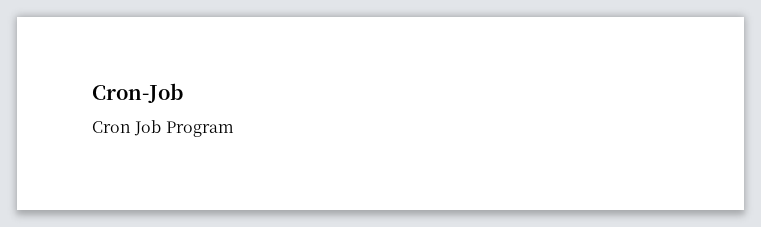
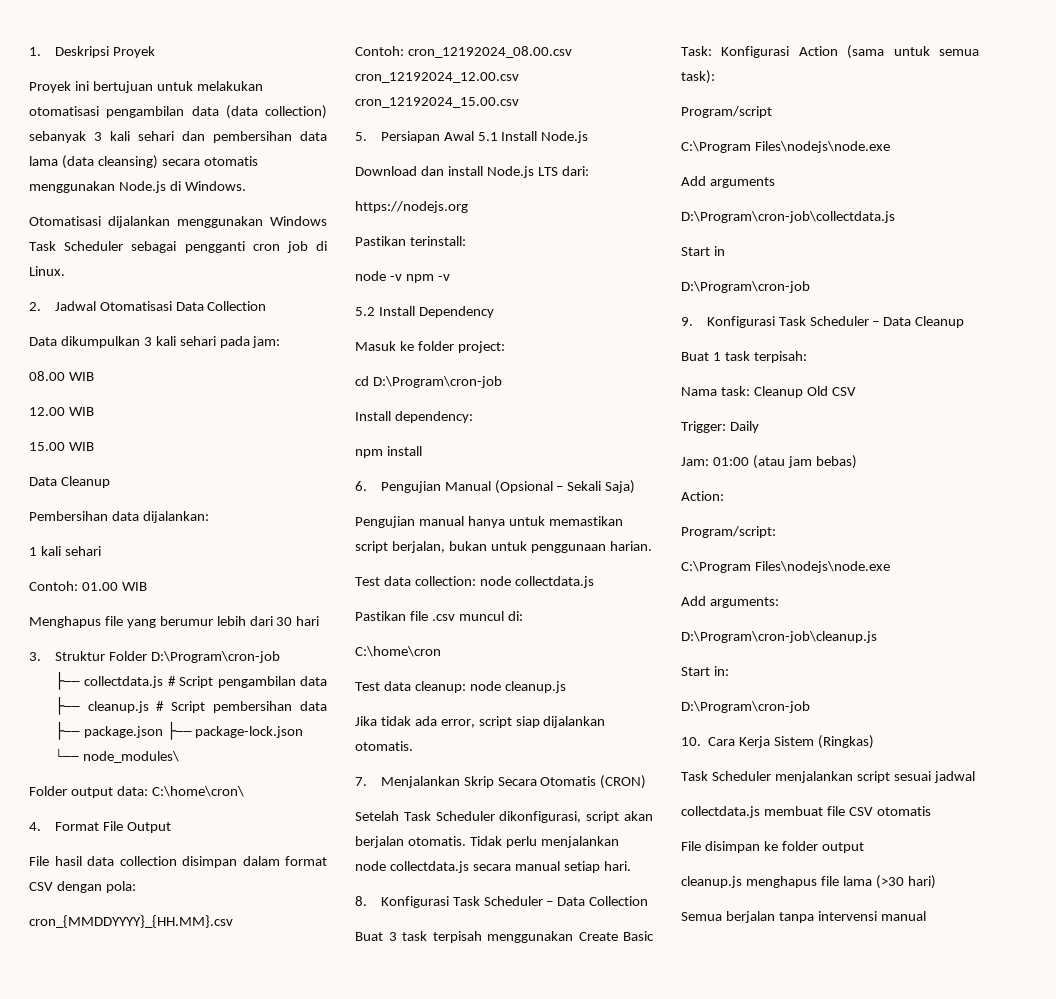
[92,83,183,103] [92,120,234,137] Cron-Job // Cron Job Program -> [29,46,155,58] [29,81,263,93] [29,105,327,119] [29,131,327,143] [29,155,258,169] [29,181,246,193] [29,216,327,228] [29,241,327,253] [29,266,65,276] [29,301,267,311] [29,336,281,348] [29,371,94,381] [29,407,94,416] [29,442,94,451] [29,476,110,488] [29,511,209,523] [29,546,101,556] [29,581,147,591] [29,616,320,628] [29,651,280,663] [54,671,328,690] [54,696,327,715] [54,721,304,740] [54,748,179,763] [29,786,244,798] [29,821,171,833] [29,856,327,868] [29,881,136,893] [29,915,233,928] [355,46,572,58] [355,72,519,83] [355,97,519,108] [355,131,589,143] [355,166,589,178] [355,201,468,213] [355,236,466,246] [355,271,450,283] [355,306,494,318] [355,341,505,353] [355,376,502,388] [355,411,473,423] [355,446,422,458] [355,480,636,494] [355,516,623,528] [355,541,652,553] [355,576,594,588] [355,611,523,621] [355,646,441,657] [355,681,566,693] [355,716,606,728] [355,741,413,751] [355,775,647,789] [355,811,653,823] [355,836,619,848] [355,861,631,873] [355,896,649,908] [355,931,654,943] [681,45,979,59] [681,70,715,84] [681,106,772,118] [681,141,890,153] [681,176,775,188] [681,211,895,223] [681,246,725,256] [681,281,810,293] [681,316,965,328] [681,351,807,363] [681,386,856,398] [681,421,759,433] [681,455,857,469] [681,491,724,501] [681,526,776,538] [681,561,890,573] [681,596,779,608] [681,631,877,643] [681,666,729,676] [681,701,810,713] [681,735,874,749] [681,771,975,783] [681,806,931,818] [681,841,864,853] [681,875,936,889] [681,911,926,923] 1. Deskripsi Proyek // Proyek ini bertujuan untuk melakukan otomatisasi pengambilan data (data collection) sebanyak 3 kali sehari dan pembersihan data lama (data cleansing) secara otomatis menggunakan Node.js di Windows. // Otomatisasi dijalankan menggunakan Windows Task Scheduler sebagai pengganti cron job di Linux. // 2. Jadwal Otomatisasi Data Collection // Data dikumpulkan 3 kali sehari pada jam: // 08.00 WIB // 12.00 WIB // 15.00 WIB // Data Cleanup // Pembersihan data dijalankan: // 1 kali sehari // Contoh: 01.00 WIB // Menghapus file yang berumur lebih dari 30 hari // 3. Struktur Folder D:\Program\cron-job // ├── collectdata.js # Script pengambilan data ├── cleanup.js # Script pembersihan data ├── package.json ├── package-lock.json └── node_modules\ // Folder output data: C:\home\cron\ // 4. Format File Output // File hasil data collection disimpan dalam format CSV dengan pola: // cron_{MMDDYYYY}_{HH.MM}.csv // Contoh: cron_12192024_08.00.csv cron_12192024_12.00.csv cron_12192024_15.00.csv // 5. Persiapan Awal 5.1 Install Node.js // Download dan install Node.js LTS dari: // https://nodejs.org // Pastikan terinstall: // node -v npm -v // 5.2 Install Dependency // Masuk ke folder project: // cd D:\Program\cron-job // Install dependency: // npm install // 6. Pengujian Manual (Opsional – Sekali Saja) // Pengujian manual hanya untuk memastikan script berjalan, bukan untuk penggunaan harian. // Test data collection: node collectdata.js // Pastikan file .csv muncul di: // C:\home\cron // Test data cleanup: node cleanup.js // Jika tidak ada error, script siap dijalankan otomatis. // 7. Menjalankan Skrip Secara Otomatis (CRON) // Setelah Task Scheduler dikonfigurasi, script akan berjalan otomatis. Tidak perlu menjalankan node collectdata.js secara manual setiap hari. // 8. Konfigurasi Task Scheduler – Data Collection // Buat 3 task terpisah menggunakan Create Basic Task: Konfigurasi Action (sama untuk semua task): // Program/script // C:\Program Files\nodejs\node.exe // Add arguments // D:\Program\cron-job\collectdata.js // Start in // D:\Program\cron-job // 9. Konfigurasi Task Scheduler – Data Cleanup // Buat 1 task terpisah: // Nama task: Cleanup Old CSV // Trigger: Daily // Jam: 01:00 (atau jam bebas) // Action: // Program/script: // C:\Program Files\nodejs\node.exe // Add arguments: // D:\Program\cron-job\cleanup.js // Start in: // D:\Program\cron-job // 10. Cara Kerja Sistem (Ringkas) // Task Scheduler menjalankan script sesuai jadwal // collectdata.js membuat file CSV otomatis // File disimpan ke folder output // cleanup.js menghapus file lama (>30 hari) // Semua berjalan tanpa intervensi manual

